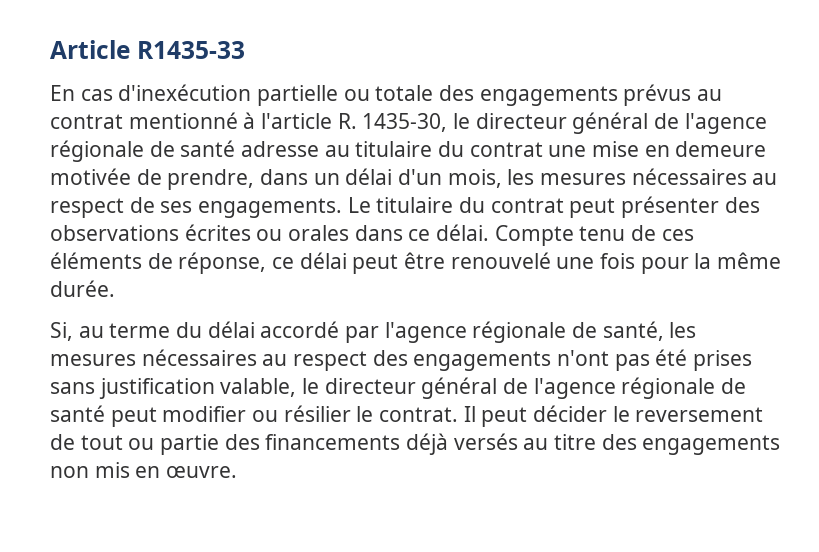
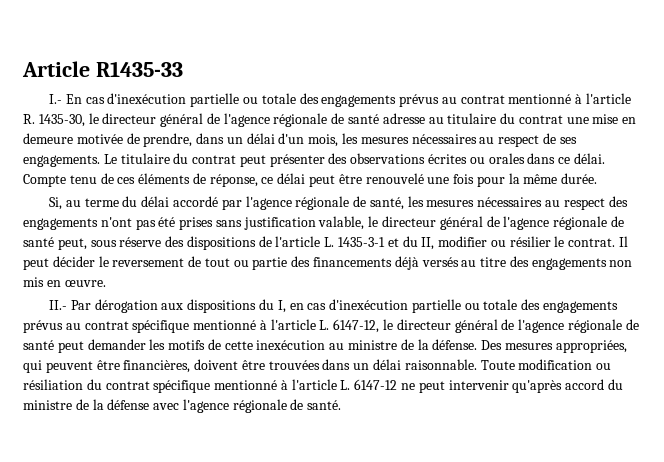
(245, 50) none -> [49,94,63,104] I.-
[110,407,157,427] peut -> [57,236,435,250] peut, sous réserve des dispositions de l'article L. 1435-3-1 et du II,
(238, 472) none -> [49,299,618,313] [23,319,639,333] [23,339,627,353] [23,359,612,373] [23,379,623,393] [23,399,342,413] // II.- Par dérogation aux dispositions du I, en cas d'inexécution partielle ou totale des engagements prévus au contrat spécifique mentionné à l'article L. 6147-12, le directeur général de l'agence régionale de santé peut demander les motifs de cette inexécution au ministre de la défense. Des mesures appropriées, qui peuvent être financières, doivent être trouvées dans un délai raisonnable. Toute modification ou résiliation du contrat spécifique mentionné à l'article L. 6147-12 ne peut intervenir qu'après accord du ministre de la défense avec l'agence régionale de santé.

